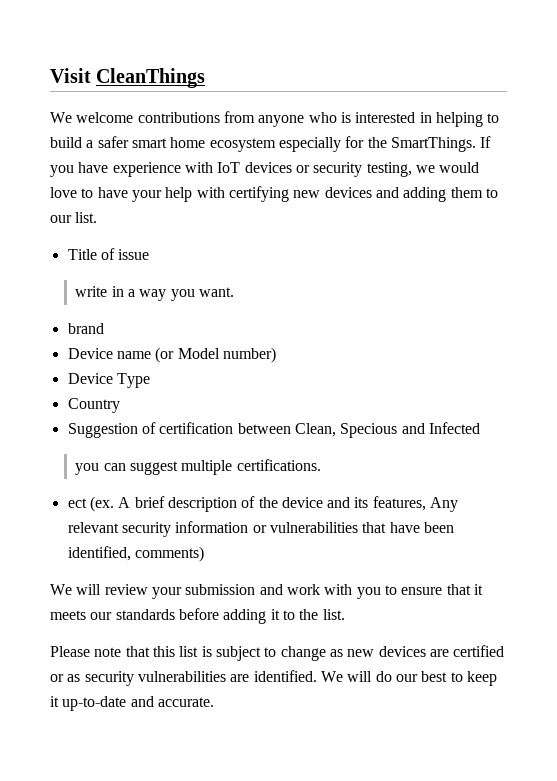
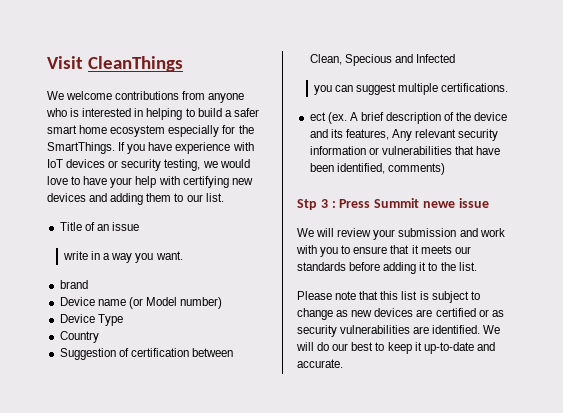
(115, 254) none -> [96,224,109,231] an
(204, 554) none -> [297,198,489,210] // Stp 3 : Press Summit newe issue

